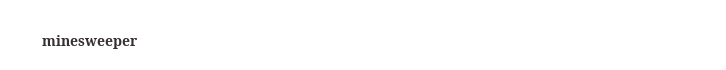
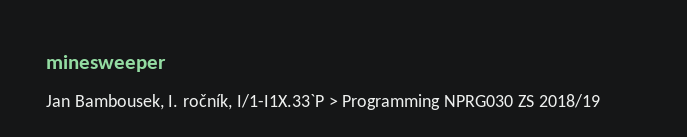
(138, 42) none -> [46,94,600,110] // Jan Bambousek, I. ročník, I/1-I1X.33`P > Programming NPRG030 ZS 2018/19

